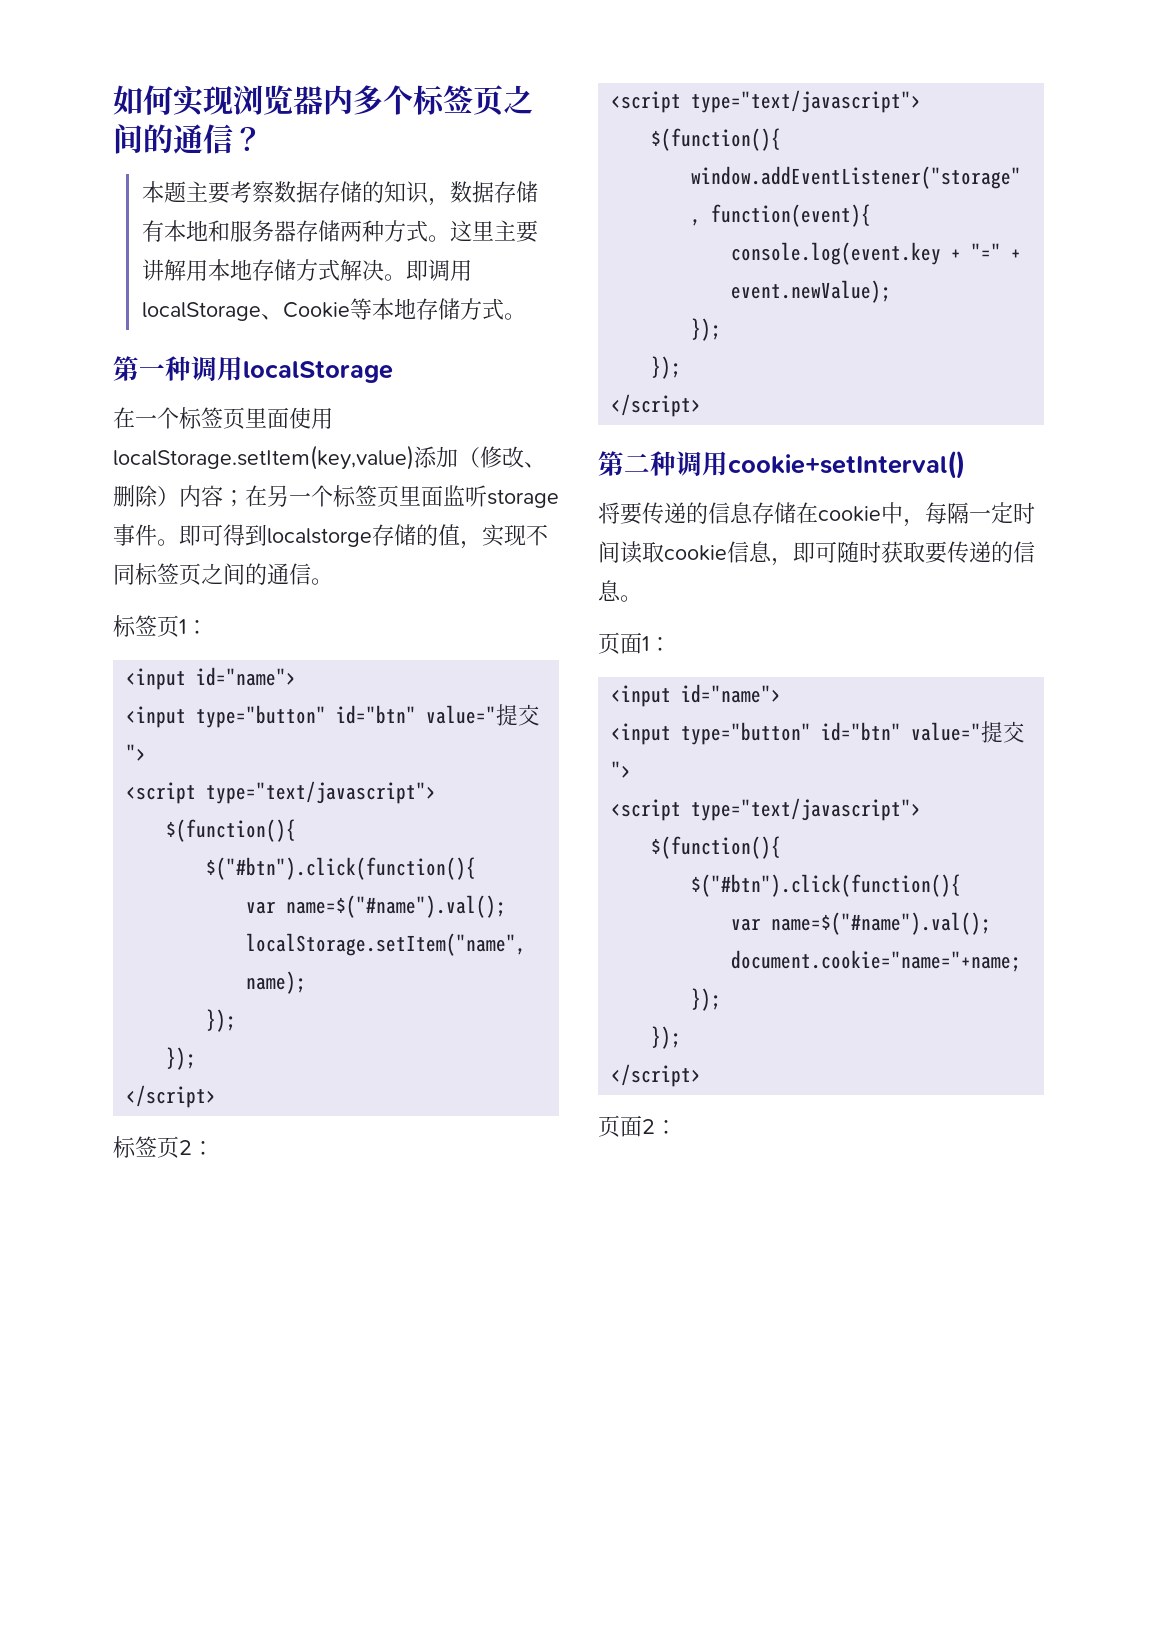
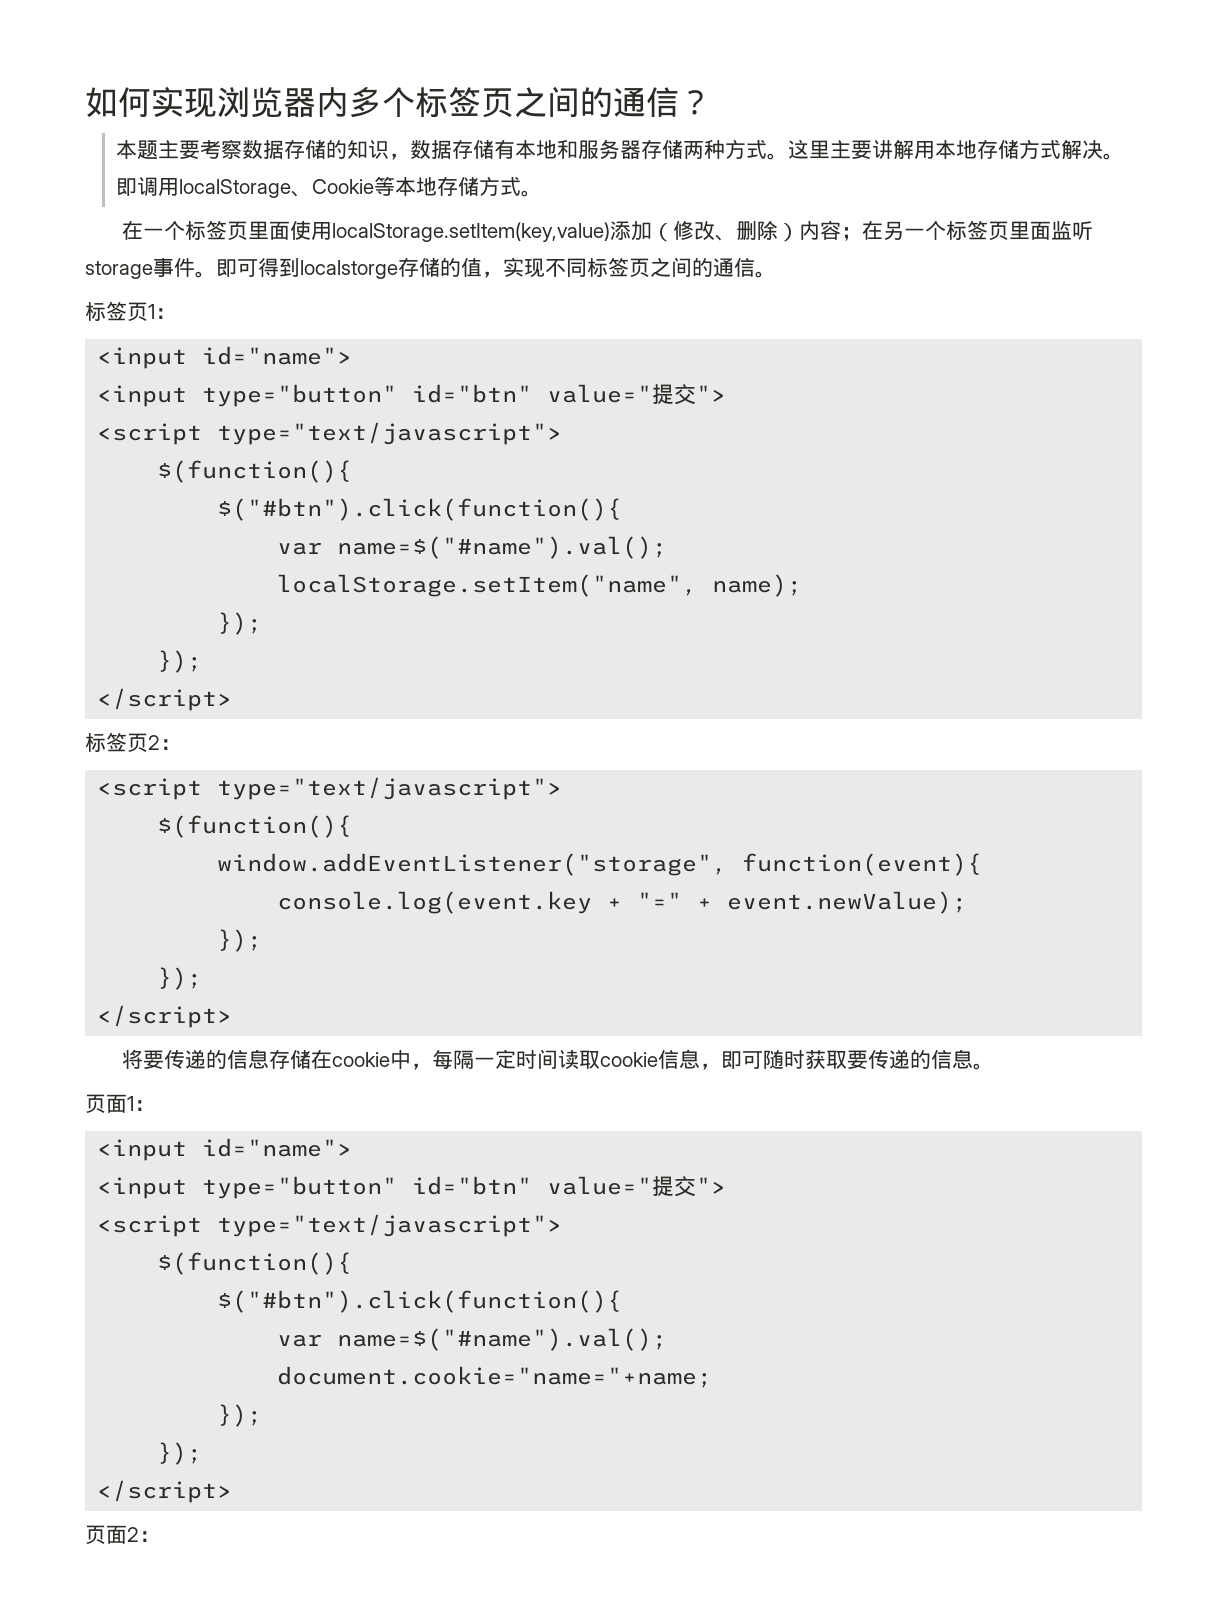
[113,356,393,383] // 第一种调用localStorage -> (543, 193) none
[598,450,965,479] // 第二种调用cookie+setInterval() -> (233, 1016) none

